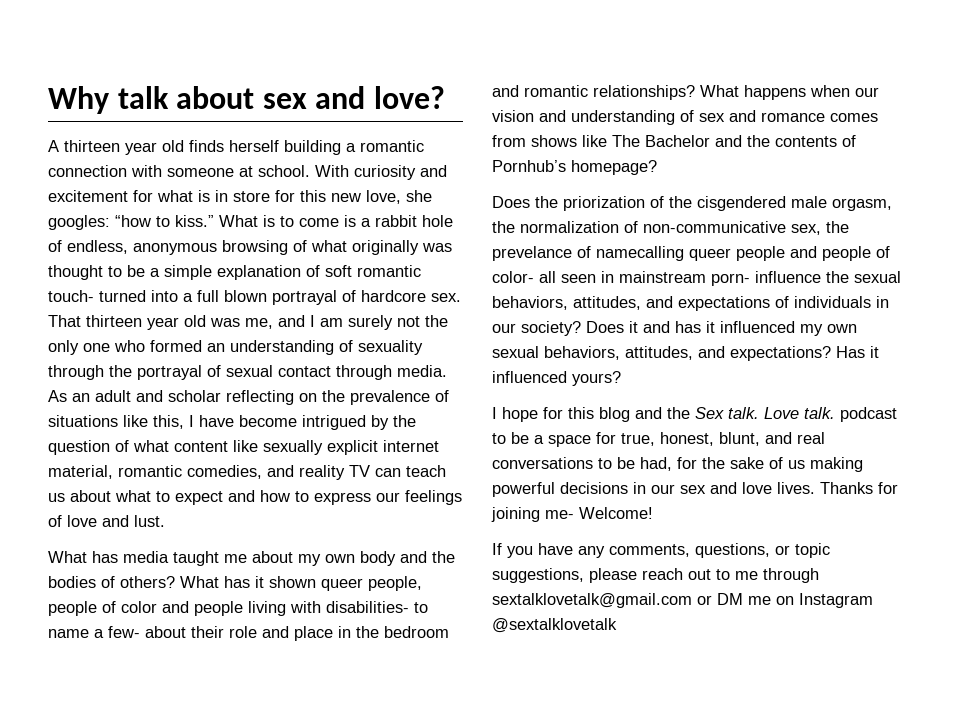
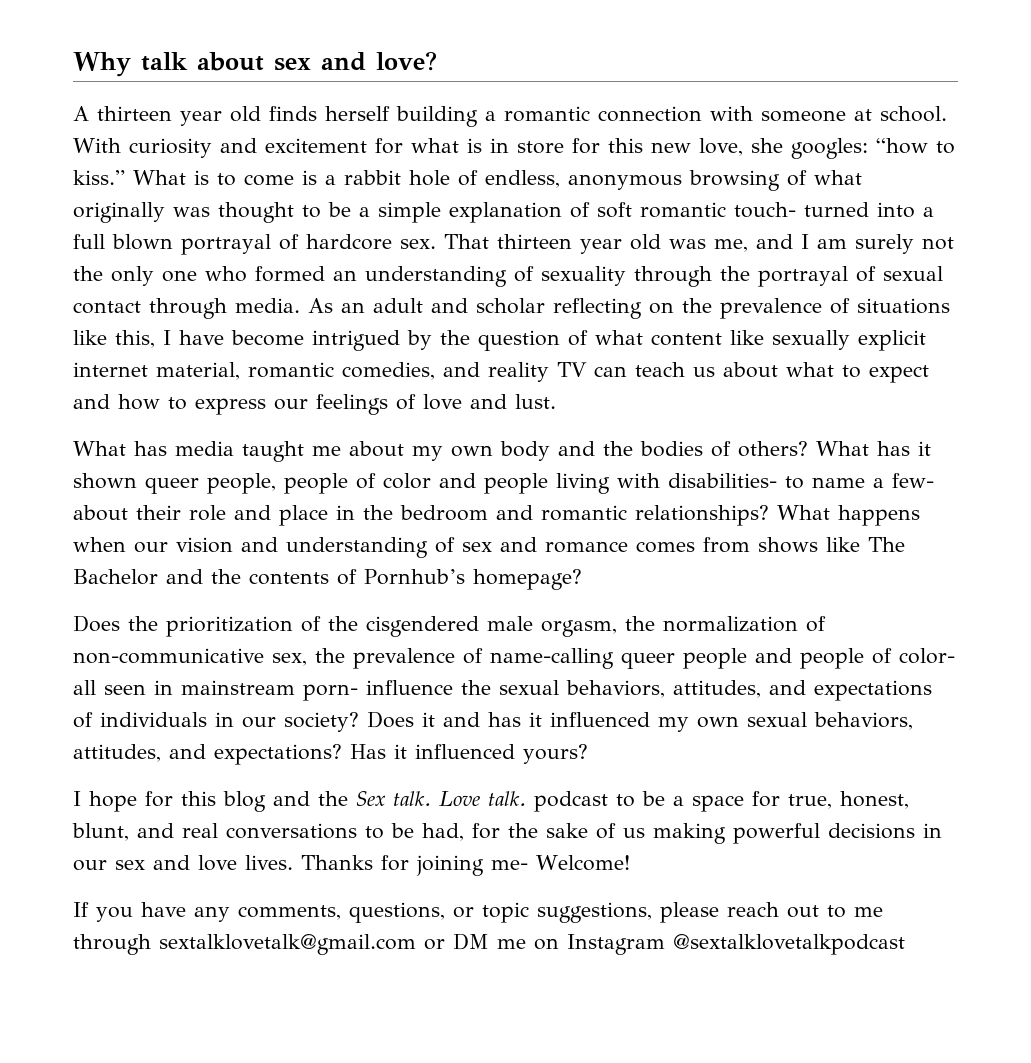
[563,196,645,211] priorization -> [166,616,293,637] prioritization
[492,246,684,261] prevelance of namecalling -> [353,648,614,669] prevalence of name-calling
[492,618,617,633] @sextalklovetalk -> [673,934,905,955] @sextalklovetalkpodcast

